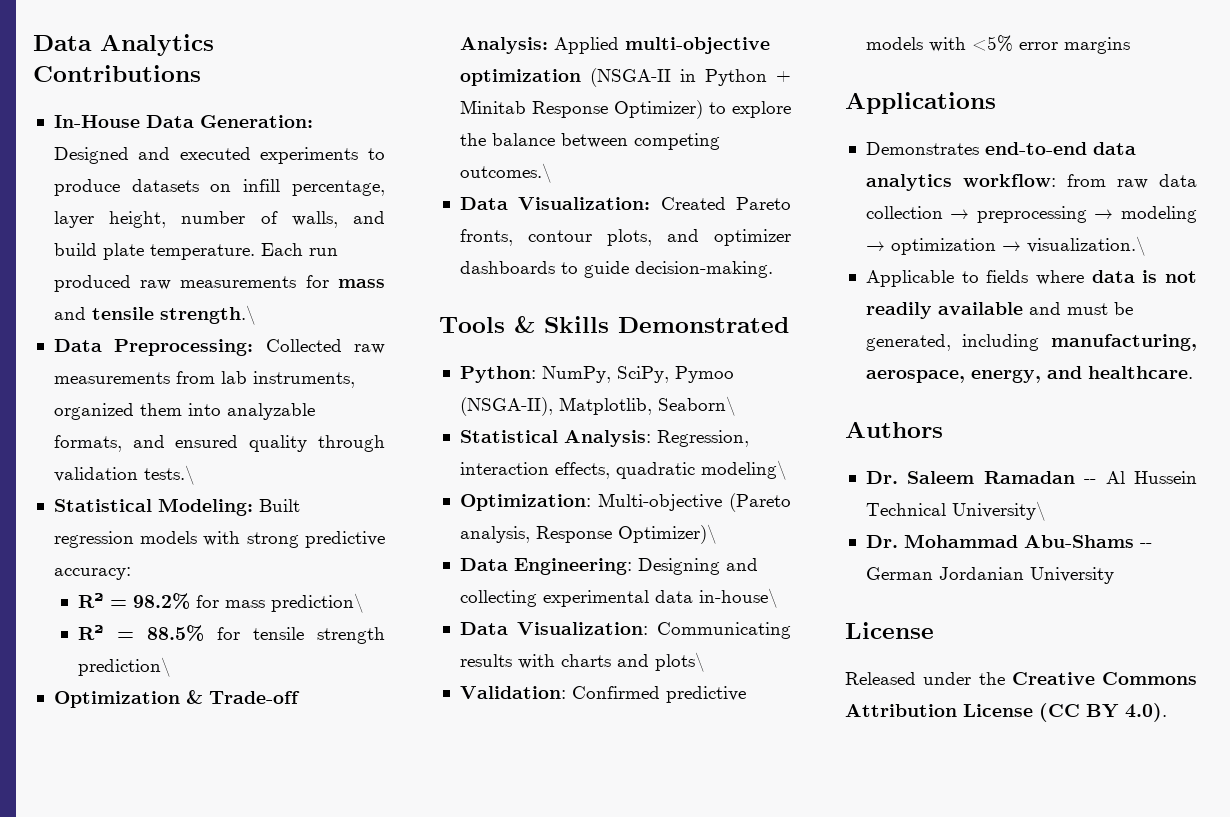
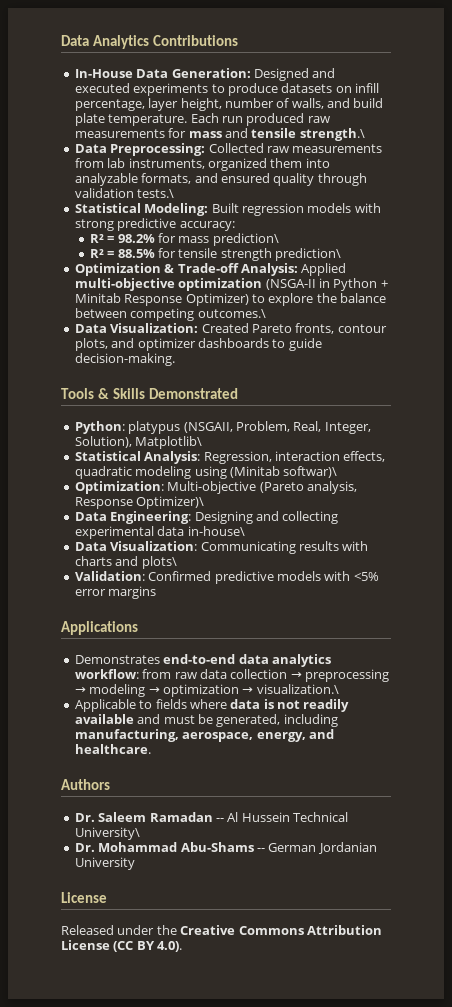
[541,366,734,383] [459,396,736,416] NumPy, SciPy, Pymoo (NSGA-II), Matplotlib, Seaborn\ -> [128,421,371,434] [74,436,203,449] platypus (NSGAII, Problem, Real, Integer, Solution), Matplotlib\
[700,460,787,480] modeling\ -> [135,466,338,479] modeling using (Minitab softwar)\

